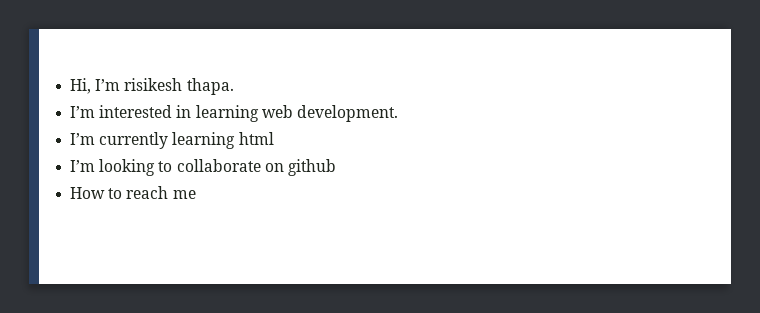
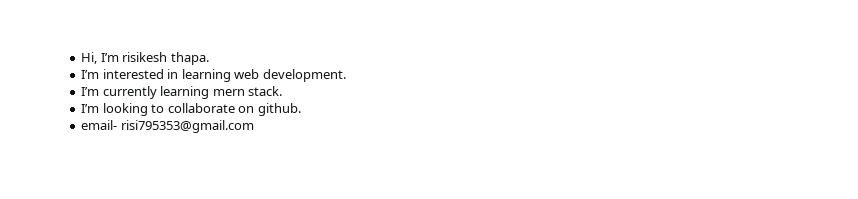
[238,132,274,145] html -> [212,86,283,96] mern stack.
[287,159,336,176] [70,186,196,199] github // How to reach me -> [257,103,301,116] [81,120,254,133] github. // email- risi795353@gmail.com

